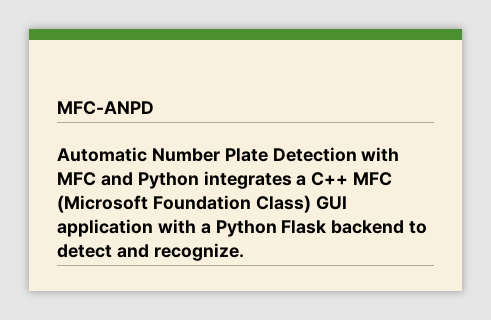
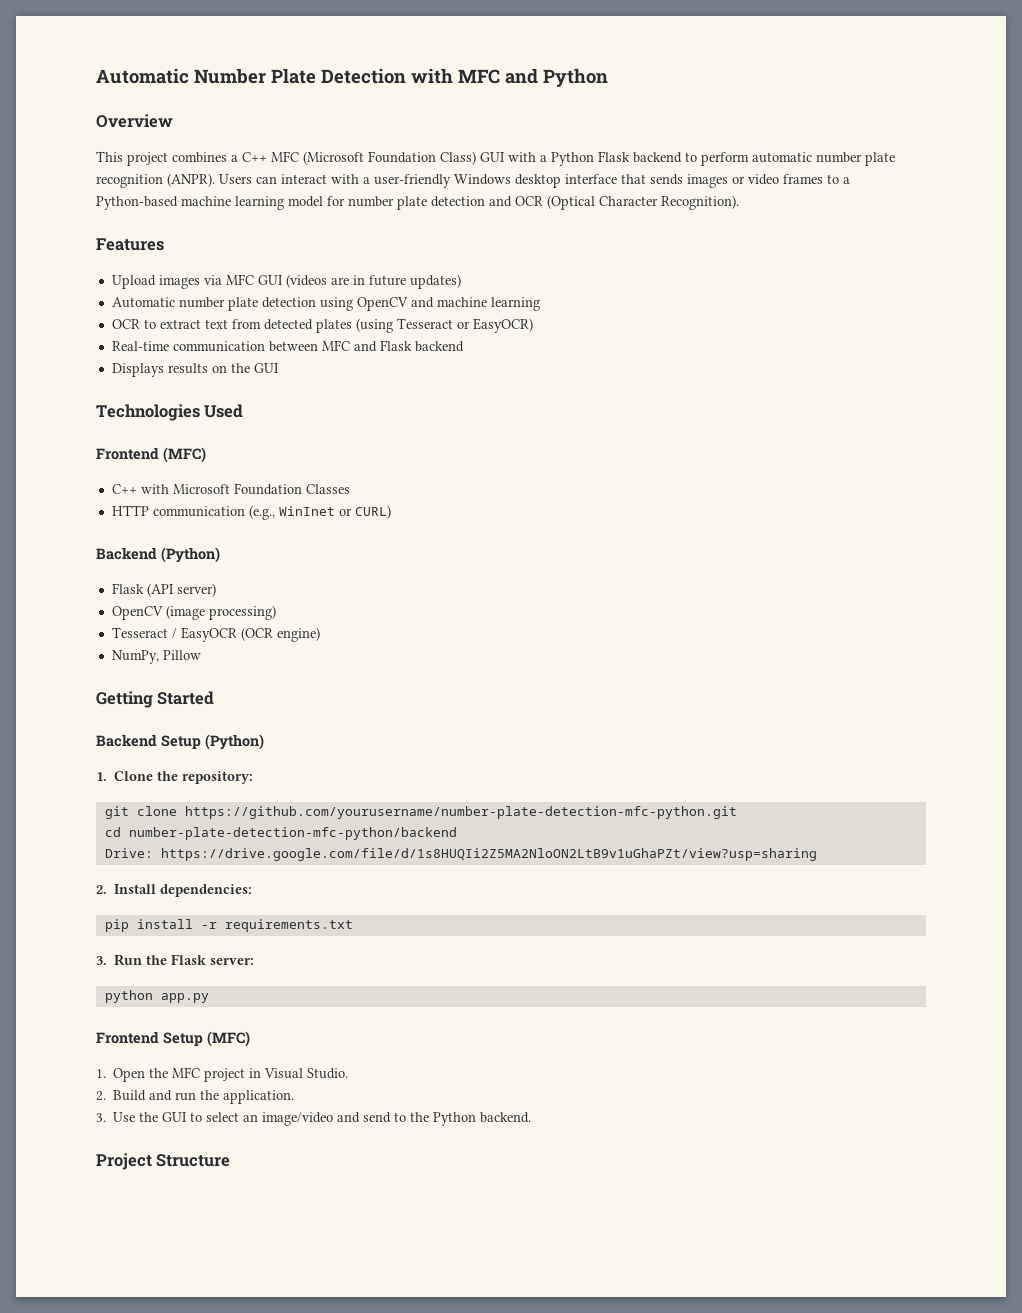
[57,101,154,115] MFC-ANPD // -> (96, 76) none
[203,171,292,189] integrates -> [96,114,173,128] [96,151,227,166] // Overview // This project combines
[57,219,153,237] application -> (505, 157) none
[57,243,244,261] detect and recognize. -> [701,152,895,166] [96,173,850,188] [96,195,739,210] [96,238,164,251] [111,274,461,289] [111,297,540,311] [111,318,533,333] [111,340,464,352] [111,363,279,377] [96,404,244,421] [96,447,206,463] [111,483,350,495] [111,505,391,520] [96,547,220,563] [111,583,216,597] [111,605,276,620] [111,627,320,642] [111,650,201,664] [96,691,215,708] [96,734,264,750] [96,771,254,784] [104,806,737,819] [104,827,457,840] [104,848,817,861] [96,884,253,897] [104,919,353,932] [96,954,255,966] [104,990,209,1003] [96,1031,250,1047] [96,1067,349,1082] [96,1090,295,1104] [96,1112,532,1126] [96,1153,231,1170] perform automatic number plate recognition (ANPR). Users can interact with a user-friendly Windows desktop interface that sends images or video frames to a Python-based machine learning model for number plate detection and OCR (Optical Character Recognition). // Features // Upload images via MFC GUI (videos are in future updates) // Automatic number plate detection using OpenCV and machine learning // OCR to extract text from detected plates (using Tesseract or EasyOCR) // Real-time communication between MFC and Flask backend // Displays results on the GUI // Technologies Used // Frontend (MFC) // C++ with Microsoft Foundation Classes // HTTP communication (e.g., WinInet or CURL) // Backend (Python) // Flask (API server) // OpenCV (image processing) // Tesseract / EasyOCR (OCR engine) // NumPy, Pillow // Getting Started // Backend Setup (Python) // 1. Clone the repository: // git clone https://github.com/yourusername/number-plate-detection-mfc-python.git // cd number-plate-detection-mfc-python/backend // Drive: https://drive.google.com/file/d/1s8HUQIi2Z5MA2NloON2LtB9v1uGhaPZt/view?usp=sharing // 2. Install dependencies: // pip install -r requirements.txt // 3. Run the Flask server: // python app.py // Frontend Setup (MFC) // 1. Open the MFC project in Visual Studio. // 2. Build and run the application. // 3. Use the GUI to select an image/video and send to the Python backend. // Project Structure

